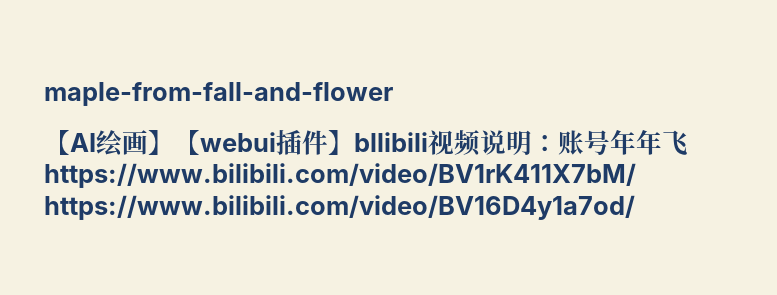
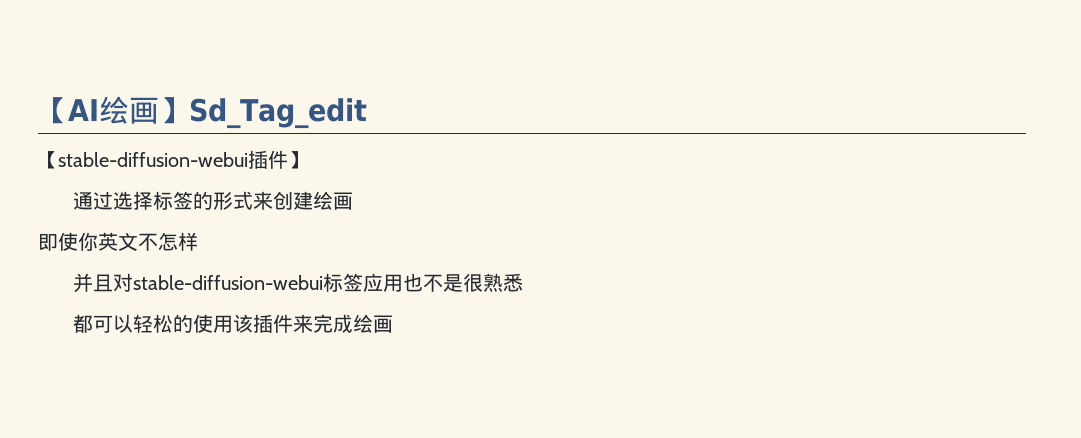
[44,82,393,106] maple-from-fall-and-flower // -> (38, 110) none
[174,130,276,155] 【webui -> [189,98,367,129] [38,151,248,169] Sd_Tag_edit // 【stable-diffusion-webui
[354,129,688,157] [44,163,636,188] [44,195,635,220] bllibili视频说明：账号年年飞https://www.bilibili.com/video/BV1rK411X7bM/ https://www.bilibili.com/video/BV16D4y1a7od/ -> [73,191,354,210] [38,232,198,251] [73,273,524,293] [73,314,394,333] // 通过选择标签的形式来创建绘画 // 即使你英文不怎样 // 并且对stable-diffusion-webui标签应用也不是很熟悉 // 都可以轻松的使用该插件来完成绘画

